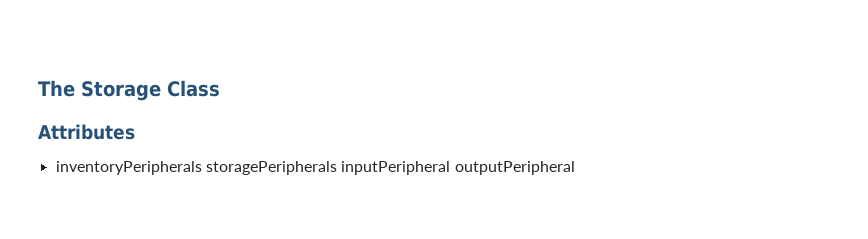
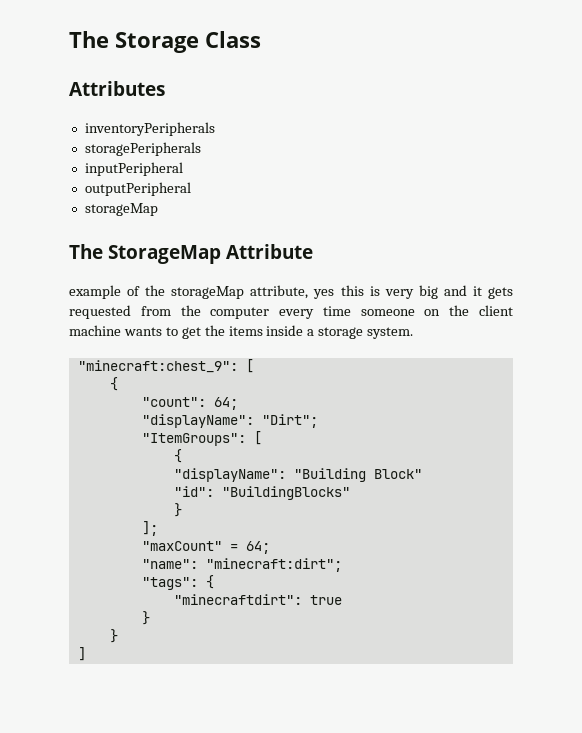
(202, 168) none -> (215, 129) //
(337, 168) none -> (201, 149) //
(451, 168) none -> (183, 169) //
(575, 168) none -> [84,203,158,216] [69,244,313,264] [69,285,513,299] [69,305,513,319] [69,325,414,339] [77,359,254,373] [109,377,118,391] [141,397,238,410] [141,414,318,428] [141,431,262,446] [173,449,182,463] [173,468,422,482] [173,486,350,500] [173,503,182,517] [141,521,158,536] [141,541,270,554] [141,558,342,572] [141,575,214,590] [173,594,342,605] [141,611,150,625] [109,629,118,643] [77,647,86,661] // storageMap // The StorageMap Attribute // example of the storageMap attribute, yes this is very big and it gets requested from the computer every time someone on the client machine wants to get the items inside a storage system. // "minecraft:chest_9": [ // { // "count": 64; // "displayName": "Dirt"; // "ItemGroups": [ // { // "displayName": "Building Block" // "id": "BuildingBlocks" // } // ]; // "maxCount" = 64; // "name": "minecraft:dirt"; // "tags": { // "minecraftdirt": true // } // } // ]

